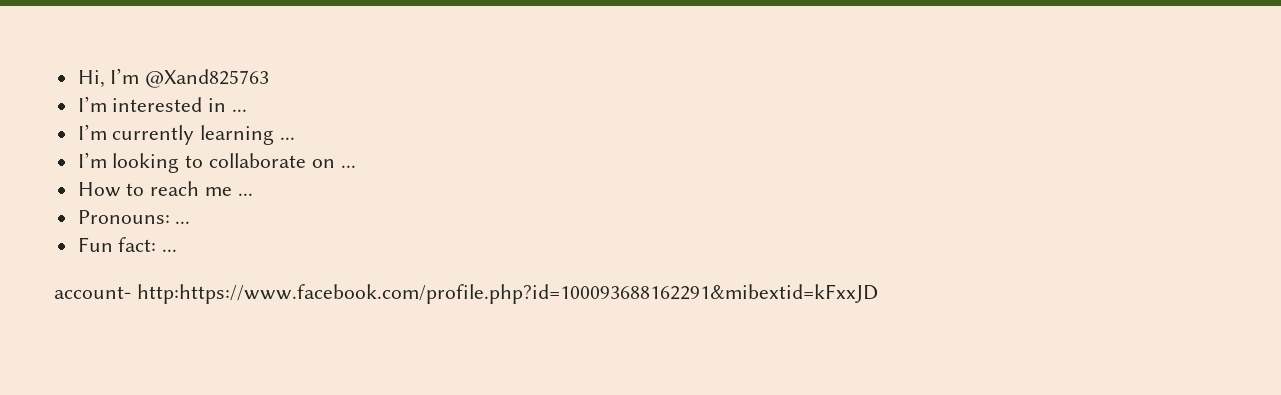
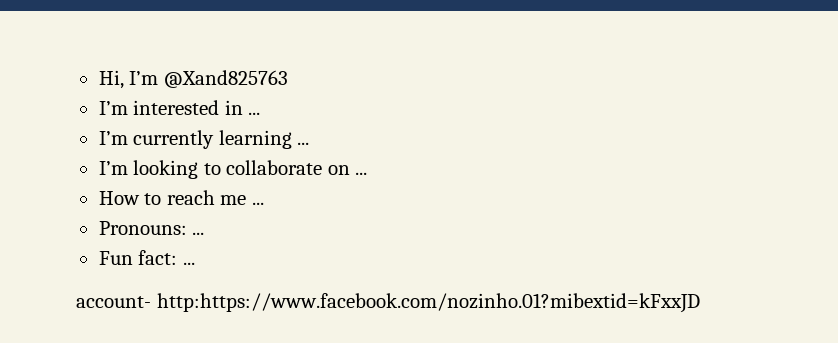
[136,284,878,304] http:https://www.facebook.com/profile.php?id=100093688162291&mibextid=kFxxJD -> [156,293,700,313] http:https://www.facebook.com/nozinho.01?mibextid=kFxxJD

